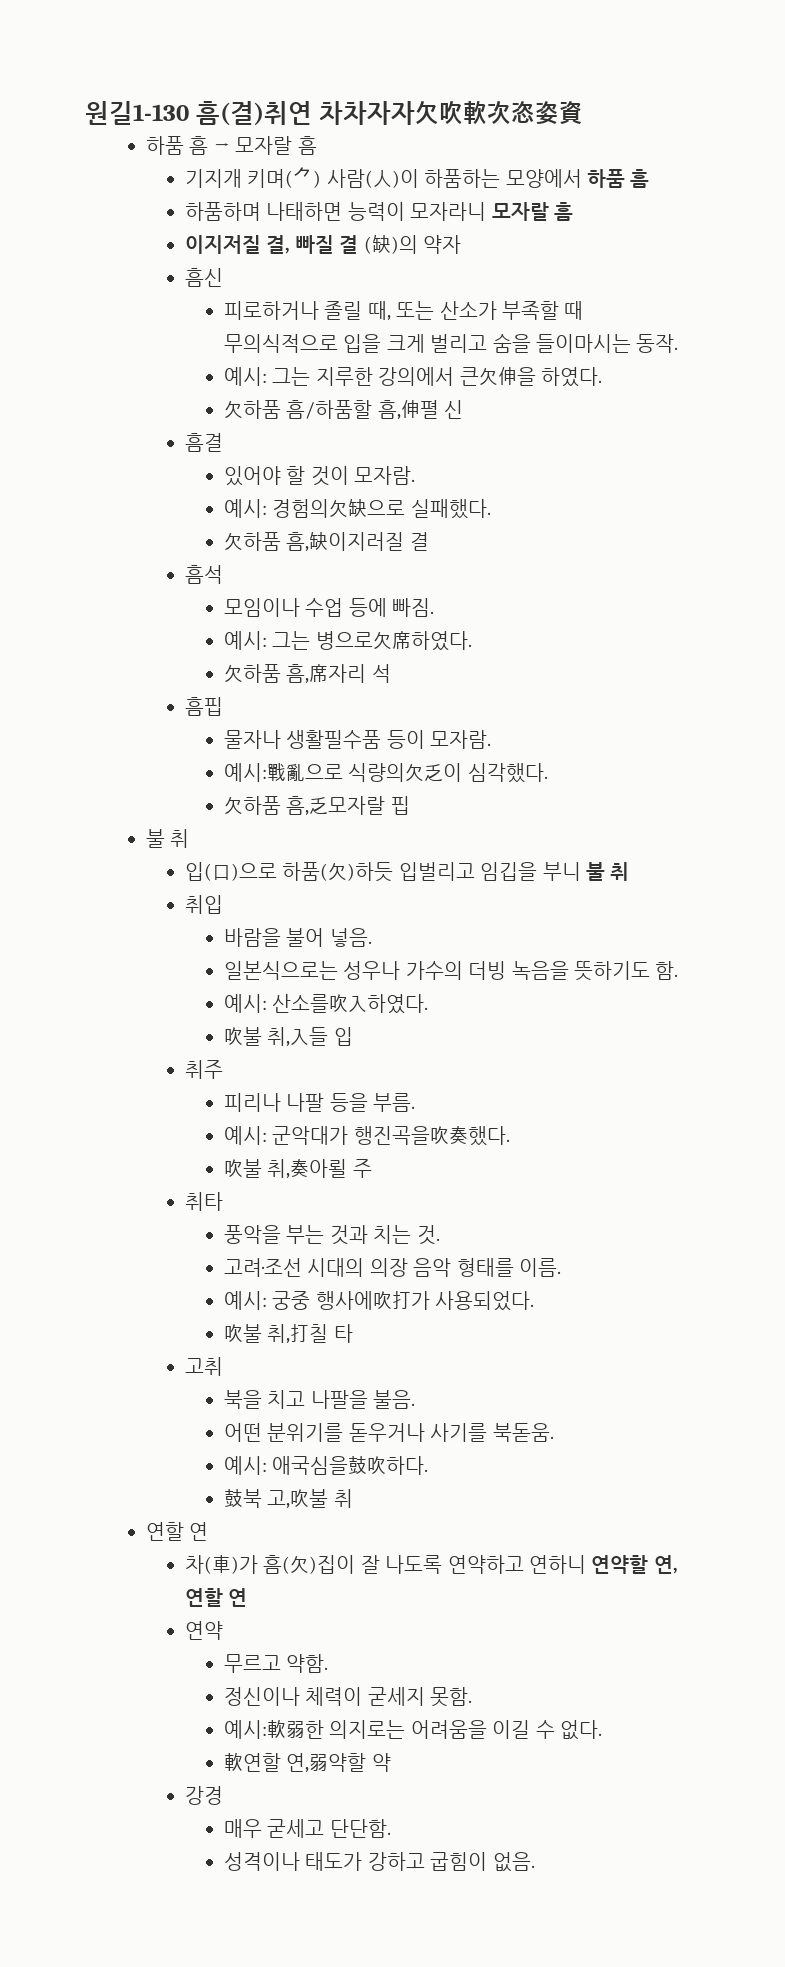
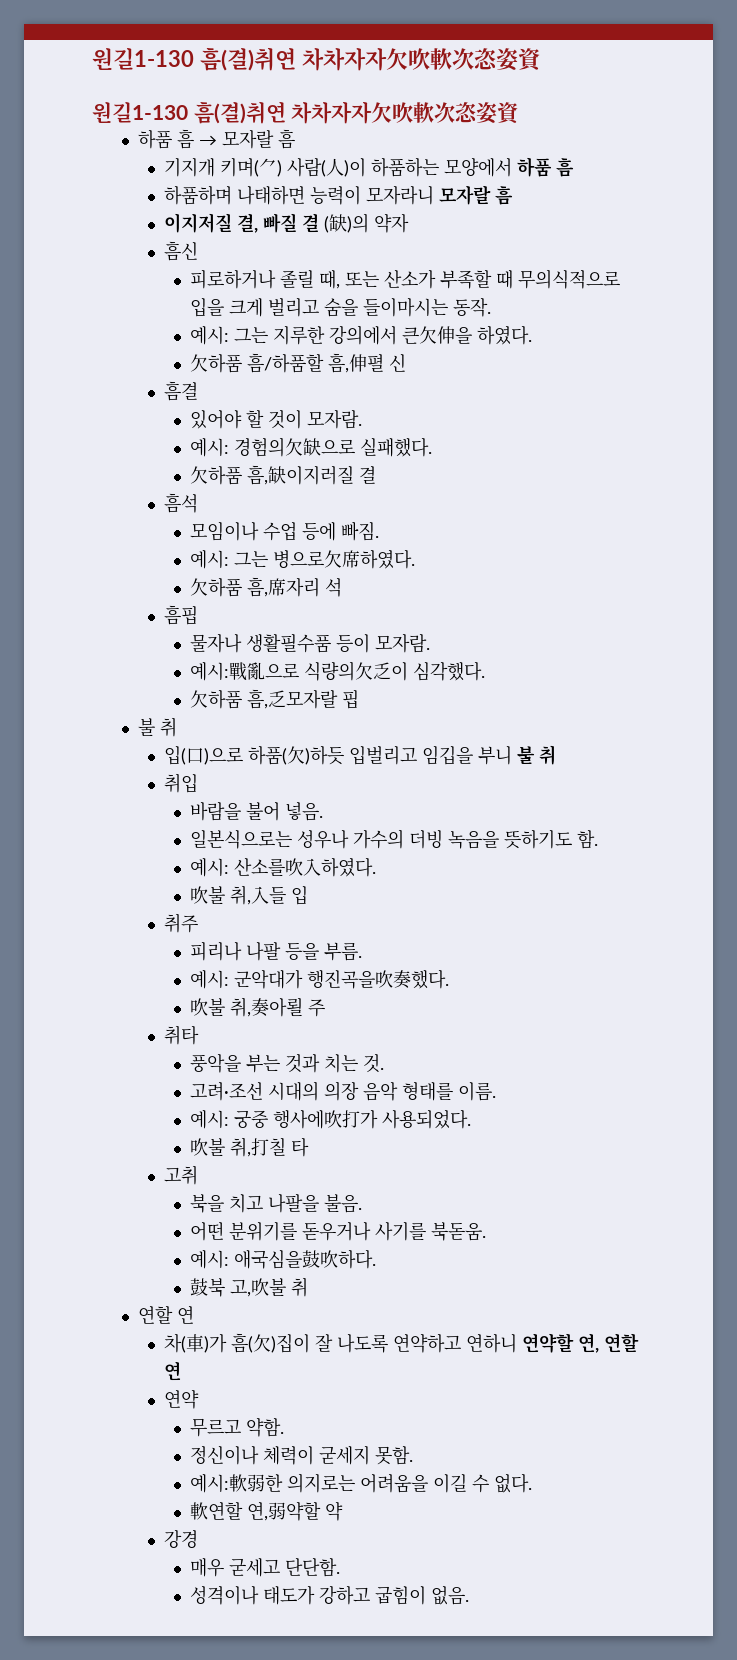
[85,101,583,126] 원길1-130 흠(결)취연 차차자자欠吹軟次恣姿資 -> [92,47,543,72] [92,101,522,125] 원길1-130 흠(결)취연 차차자자欠吹軟次恣姿資 // 원길1-130 흠(결)취연 차차자자欠吹軟次恣姿資

